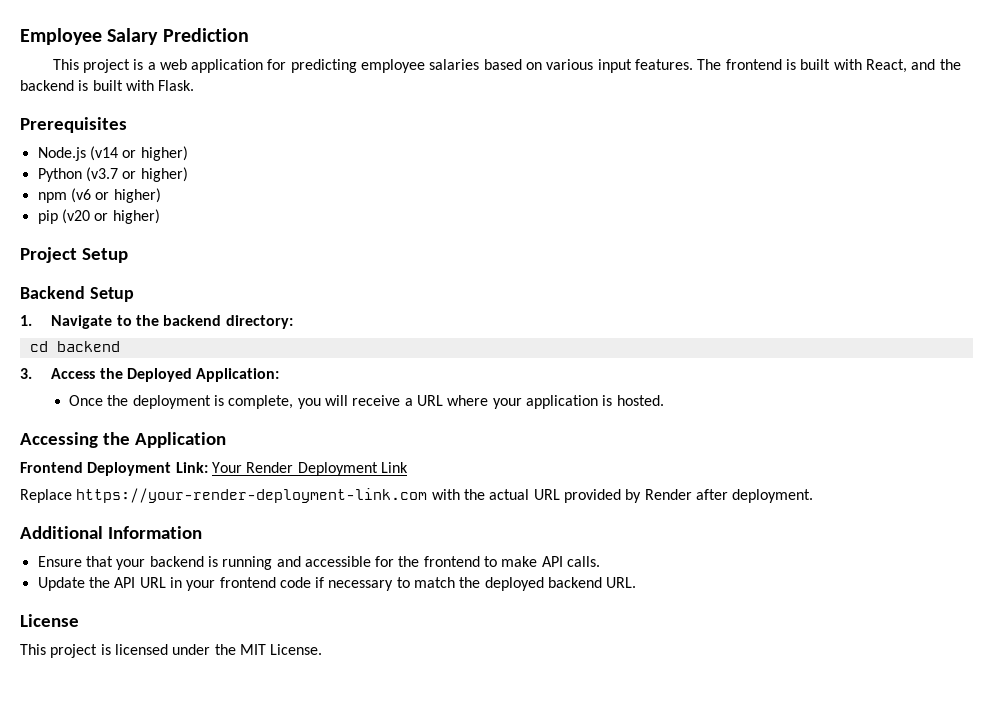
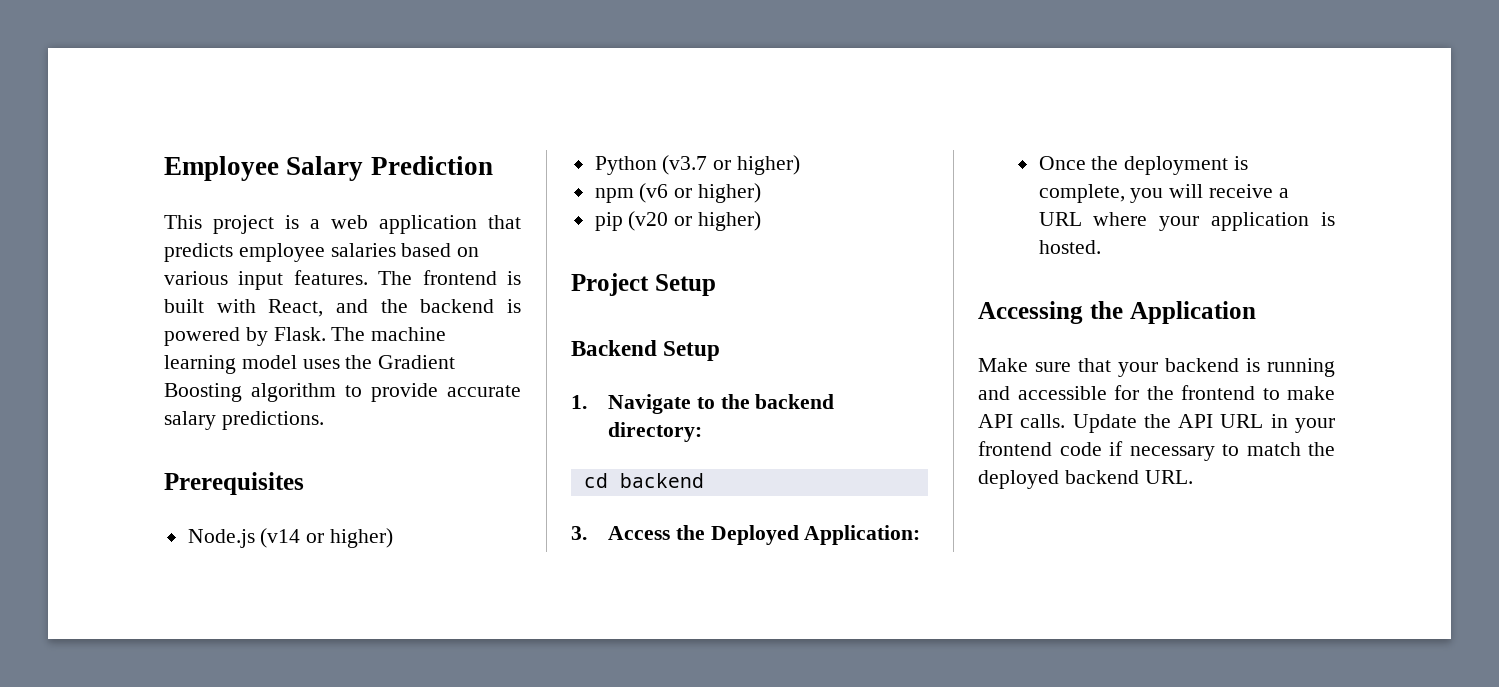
[267,59,357,73] for predicting -> [488,215,521,229] [164,243,233,262] that predicts
[92,80,154,91] built with -> [164,327,268,346] powered by
(195, 85) none -> [331,327,447,341] [164,355,456,374] [164,383,521,402] [164,411,324,430] The machine learning model uses the Gradient Boosting algorithm to provide accurate salary predictions.
[20,462,408,476] [20,488,814,503] [20,526,202,539] [37,556,82,567] Frontend Deployment Link: Your Render Deployment Link // Replace https://your-render-deployment-link.com with the actual URL provided by Render after deployment. // Additional Information // Ensure -> [978,358,1071,372] Make sure
(601, 561) // -> (1066, 421) none
[20,614,79,627] [20,644,323,658] // License // This project is licensed under the MIT License. -> (1193, 477) none

